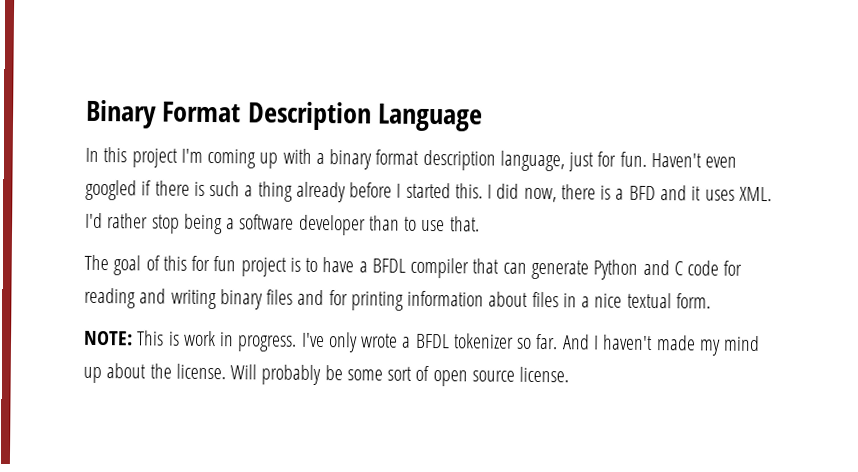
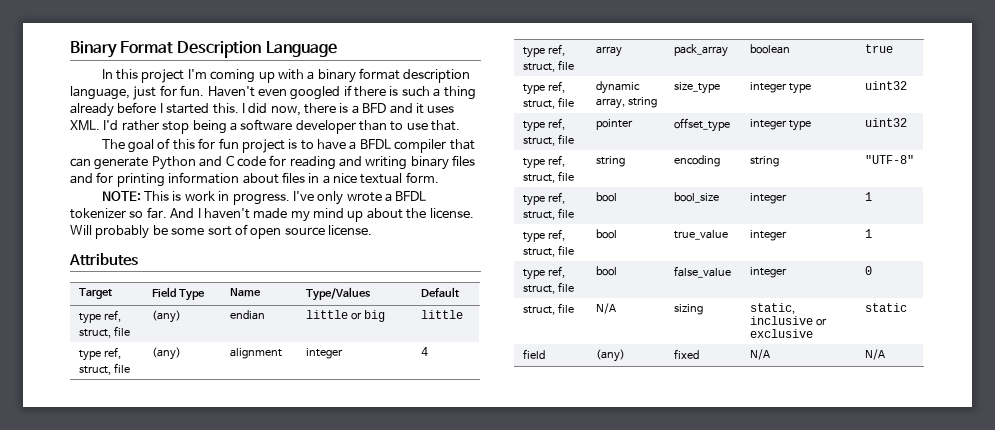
(570, 374) none -> [69,253,138,266] [78,288,112,299] [151,287,205,301] [229,288,261,297] [305,287,371,301] [420,287,459,298] [78,310,121,324] [78,326,130,338] [151,310,181,323] [229,310,265,320] [305,310,385,322] [420,310,463,319] [78,347,121,361] [78,363,130,375] [151,347,181,360] [229,348,282,359] [305,348,343,359] [420,347,428,356] [522,44,565,58] [522,60,574,72] [595,46,622,57] [673,44,728,57] [749,44,790,54] [864,44,893,53] [522,81,565,95] [522,97,574,109] [595,81,640,94] [595,97,657,109] [673,82,720,94] [749,82,811,94] [864,81,907,90] [522,118,565,132] [522,134,574,146] [595,119,633,130] [673,118,730,132] [749,119,811,131] [864,118,907,127] [522,155,565,169] [522,171,574,183] [595,156,625,167] [673,155,720,167] [749,156,779,167] [864,155,914,164] [522,192,565,206] [522,208,574,220] [595,192,617,202] [673,192,719,203] [749,193,787,204] [864,192,872,201] [522,229,565,243] [522,245,574,257] [595,229,617,239] [673,230,728,240] [749,230,787,241] [864,229,872,238] [522,266,565,280] [522,282,574,294] [595,266,617,276] [673,266,731,278] [749,267,787,278] [864,266,872,275] [522,303,574,315] [595,303,616,314] [673,304,703,315] [749,303,795,314] [749,316,827,326] [749,329,813,338] [864,303,907,312] [522,349,545,359] [595,349,625,362] [673,349,699,359] [749,349,770,360] [864,349,885,360] // Attributes // Target | Field Type | Name | Type/Values | Default // type ref, struct, file | (any) | endian | little or big | little // type ref, struct, file | (any) | alignment | integer | 4 // type ref, struct, file | array | pack_array | boolean | true // type ref, struct, file | dynamic array, string | size_type | integer type | uint32 // type ref, struct, file | pointer | offset_type | integer type | uint32 // type ref, struct, file | string | encoding | string | "UTF-8" // type ref, struct, file | bool | bool_size | integer | 1 // type ref, struct, file | bool | true_value | integer | 1 // type ref, struct, file | bool | false_value | integer | 0 // struct, file | N/A | sizing | static, inclusive or exclusive | static // field | (any) | fixed | N/A | N/A

